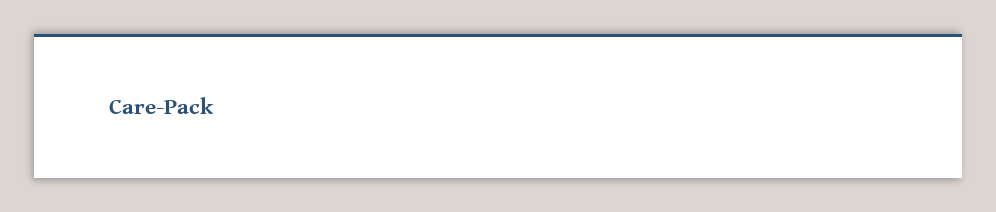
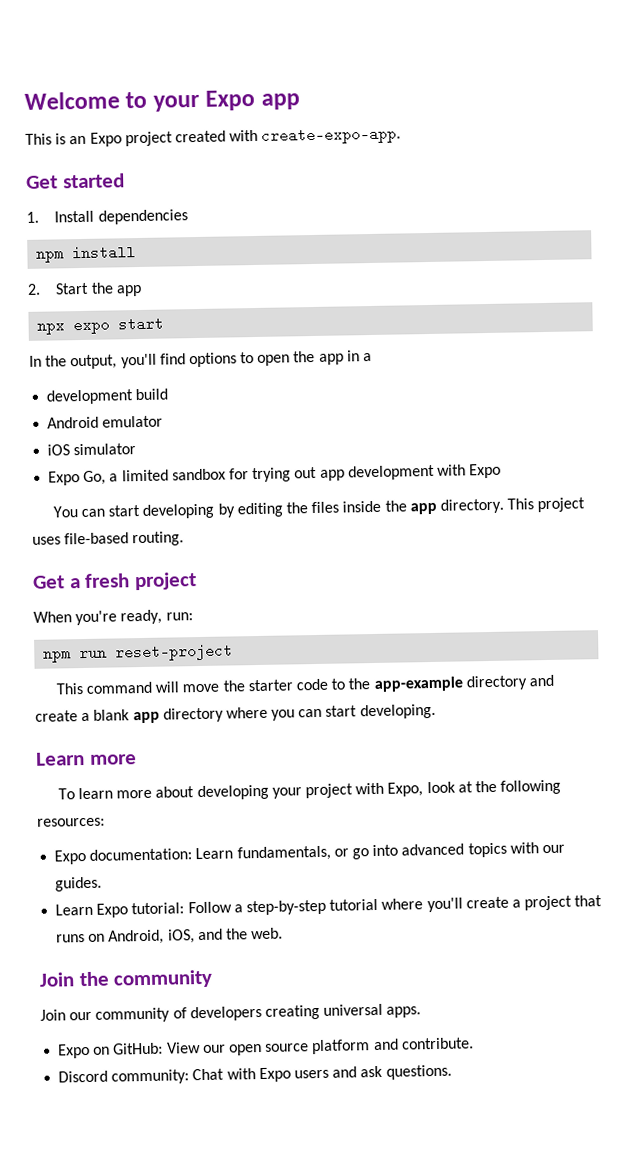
[109,97,214,114] Care-Pack -> [24,89,300,112] [25,126,402,147] [26,173,125,189] [26,209,188,225] [36,245,137,263] [27,282,142,297] [37,316,165,335] [29,350,373,370] [46,388,169,405] [47,415,164,429] [47,443,137,456] [48,463,502,486] [52,497,586,519] [32,531,185,547] [32,572,198,591] [33,609,193,626] [43,643,234,663] [55,674,554,695] [35,703,436,724] [36,752,137,766] [57,779,562,801] [37,817,105,827] [54,842,565,865] [55,876,103,892] [55,895,603,918] [56,927,284,945] [39,969,214,989] [40,1003,422,1023] [58,1037,474,1059] [58,1064,452,1085] Welcome to your Expo app // This is an Expo project created with create-expo-app. // Get started // 1. Install dependencies // npm install // 2. Start the app // npx expo start // In the output, you'll find options to open the app in a // development build // Android emulator // iOS simulator // Expo Go, a limited sandbox for trying out app development with Expo // You can start developing by editing the files inside the app directory. This project uses file-based routing. // Get a fresh project // When you're ready, run: // npm run reset-project // This command will move the starter code to the app-example directory and create a blank app directory where you can start developing. // Learn more // To learn more about developing your project with Expo, look at the following resources: // Expo documentation: Learn fundamentals, or go into advanced topics with our guides. // Learn Expo tutorial: Follow a step-by-step tutorial where you'll create a project that runs on Android, iOS, and the web. // Join the community // Join our community of developers creating universal apps. // Expo on GitHub: View our open source platform and contribute. // Discord community: Chat with Expo users and ask questions.

